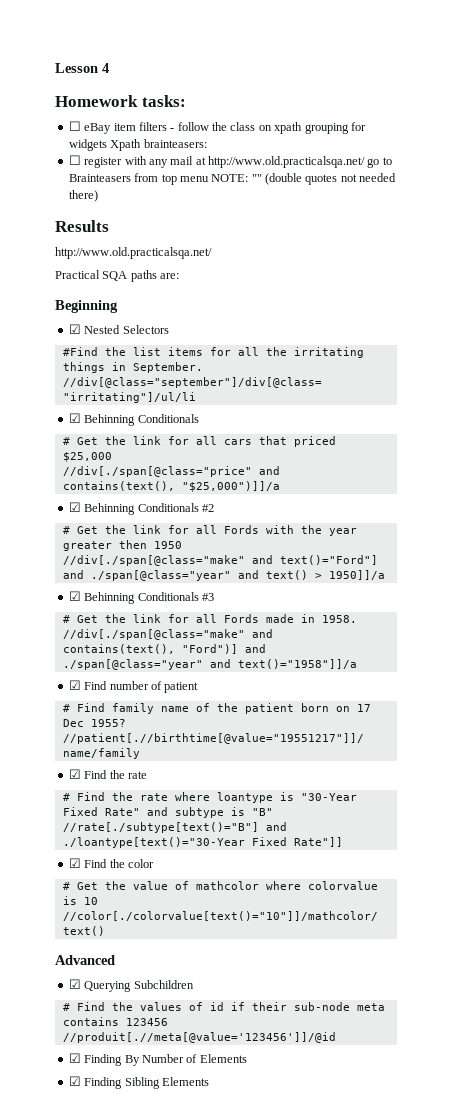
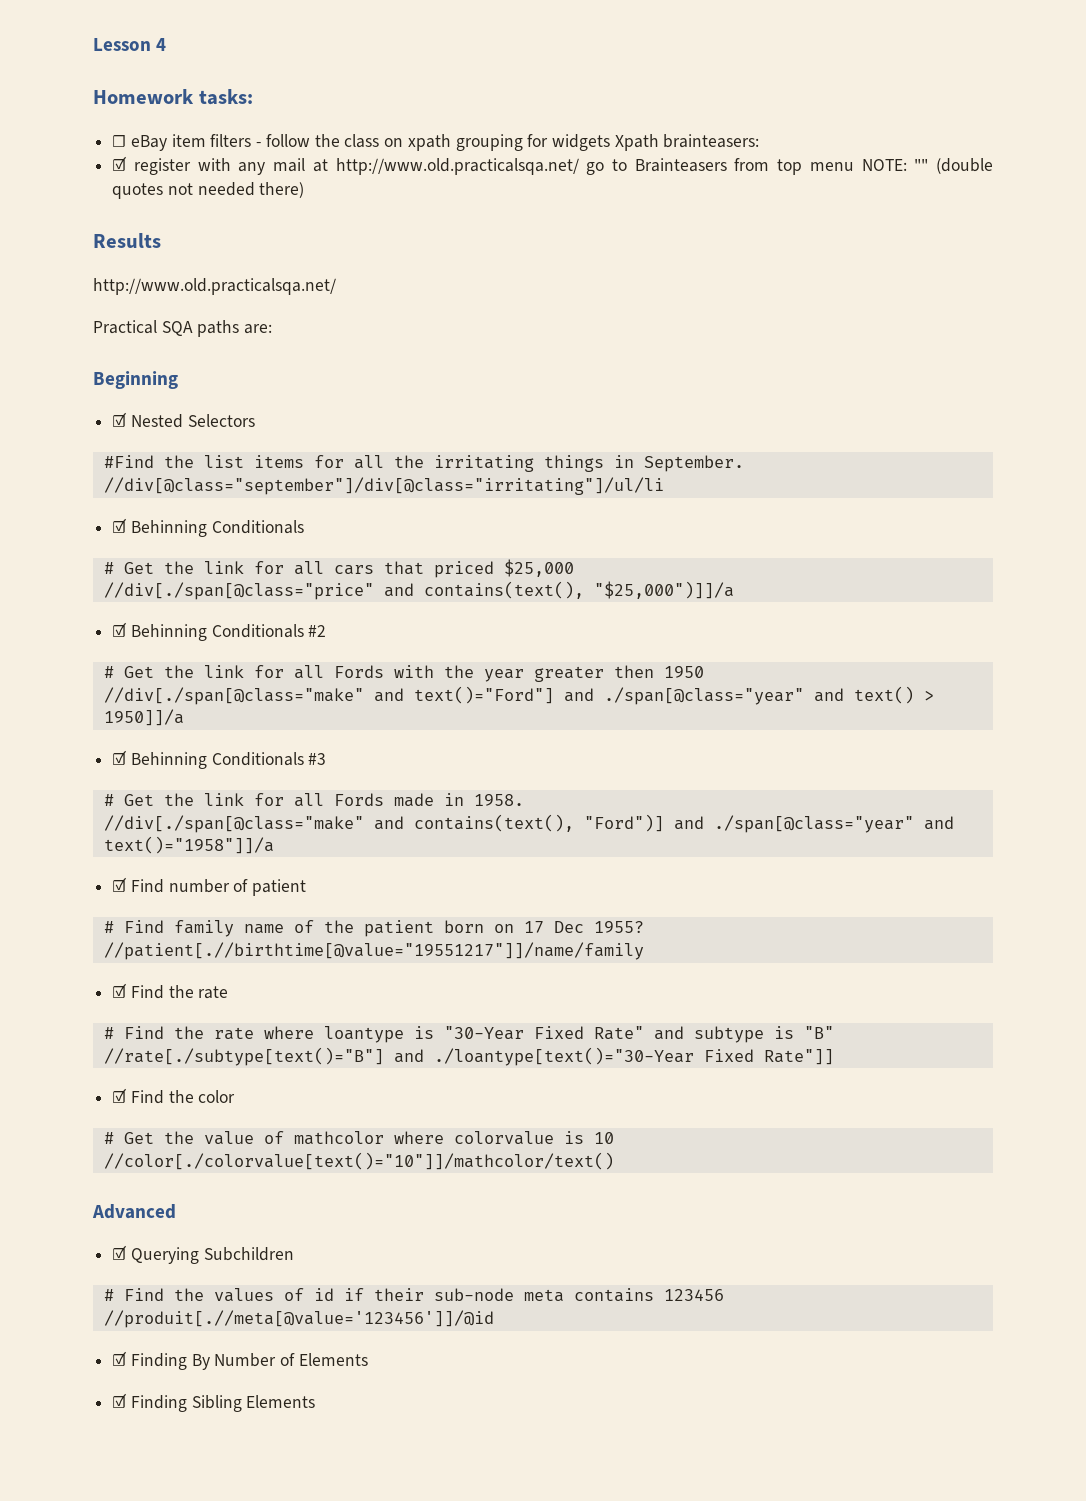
[68,155,81,165] ☐ -> [112,156,128,171] ☑

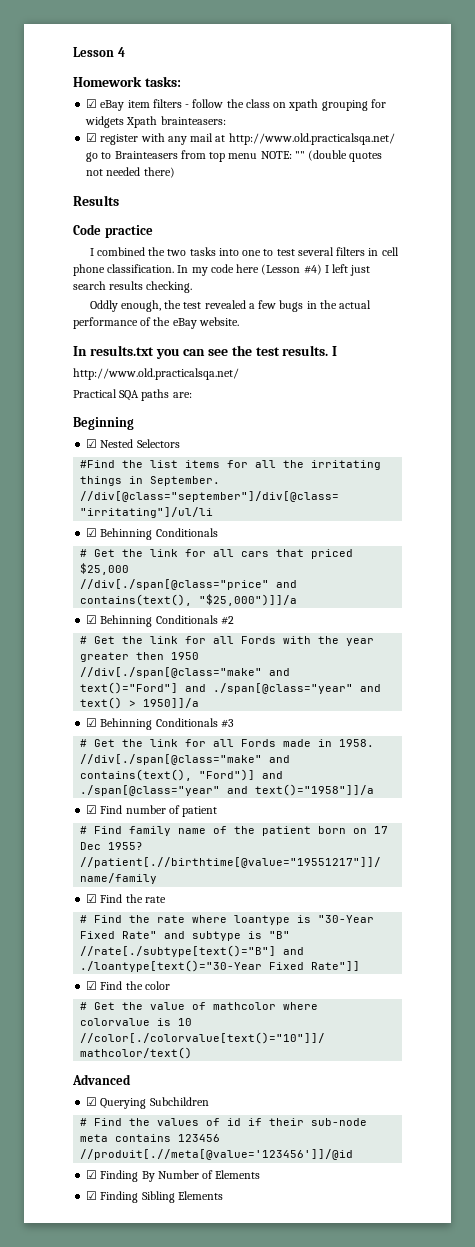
[112,135,127,147] ☐ -> [86,99,98,108] ☑
(161, 240) none -> [73,224,153,238] [89,247,399,256] [73,264,371,276] [73,281,193,293] [89,300,372,312] [73,317,239,329] [73,345,338,359] // Code practice // I combined the two tasks into one to test several filters in cell phone classification. In my code here (Lesson #4) I left just search results checking. // Oddly enough, the test revealed a few bugs in the actual performance of the eBay website. // In results.txt you can see the test results. I

